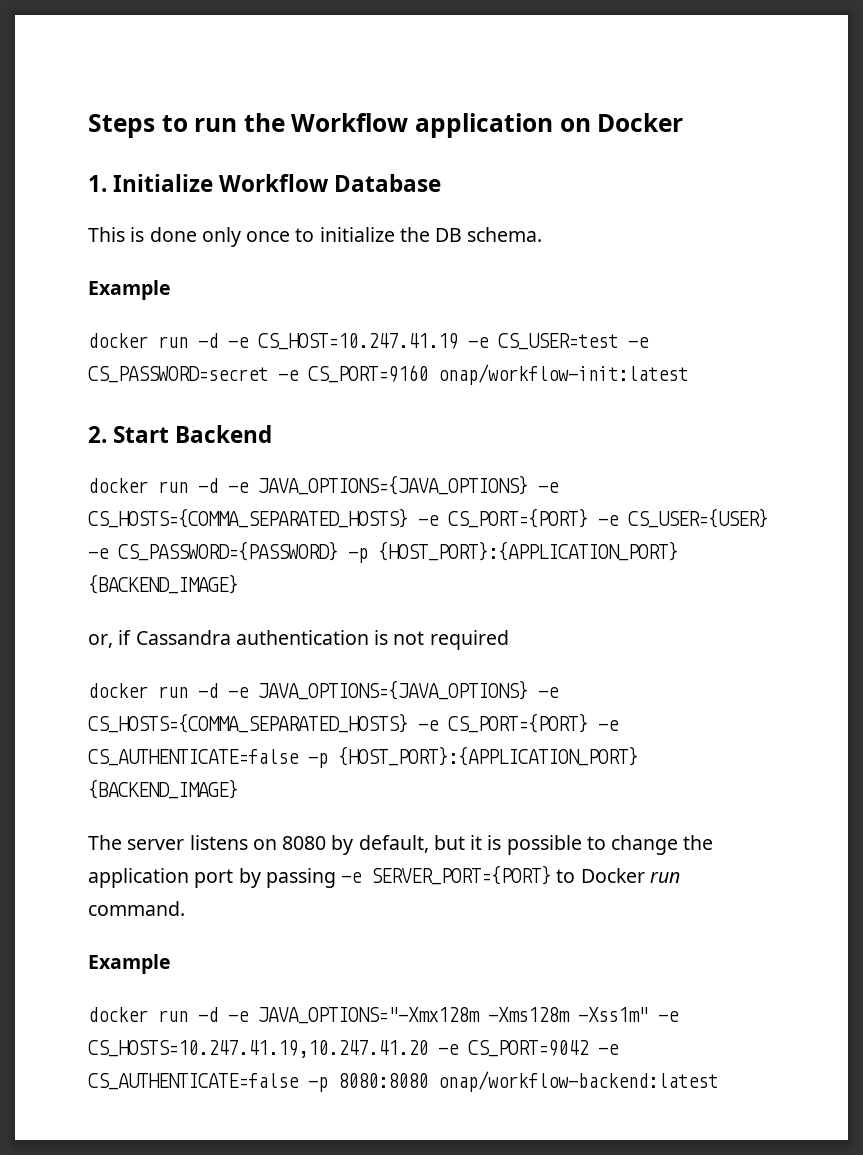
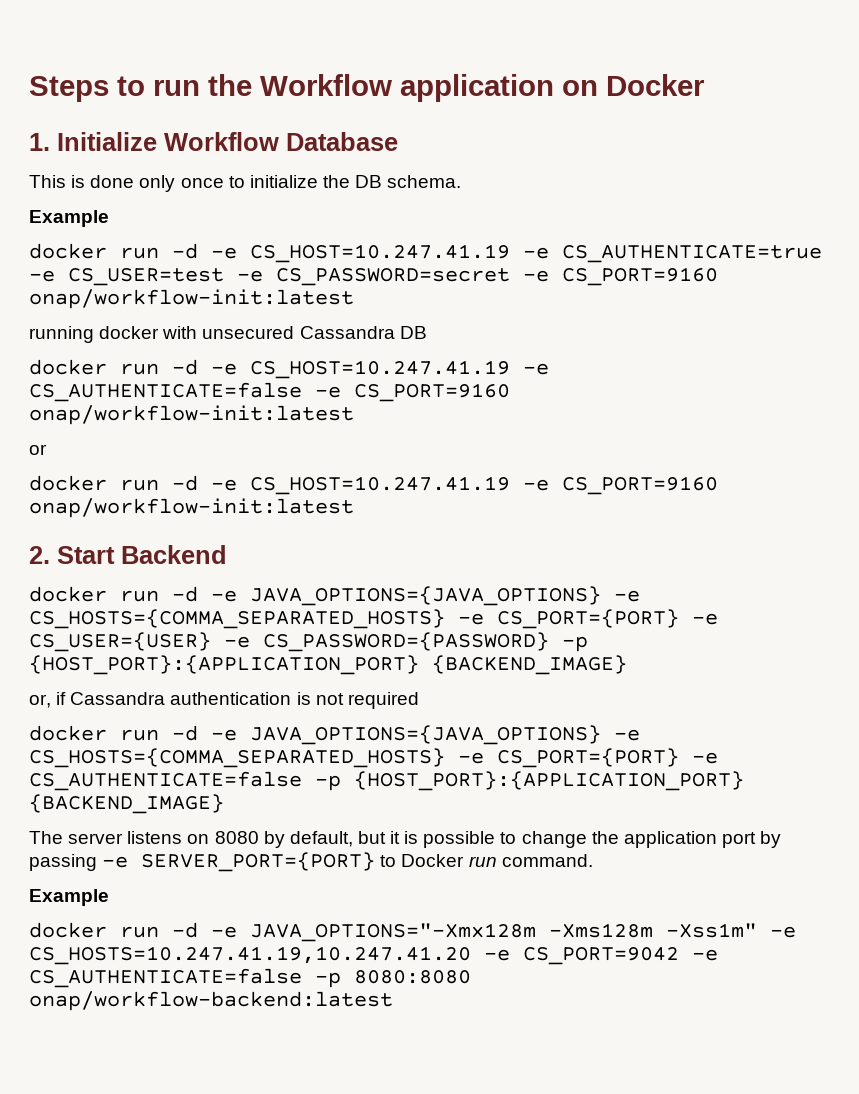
(489, 342) none -> [562,245,822,263] [29,270,55,282] CS_AUTHENTICATE=true -e
(688, 374) none -> [29,326,427,343] [29,359,549,379] [29,382,510,402] [29,405,354,425] [29,444,47,455] [29,475,718,495] [29,498,354,518] // running docker with unsecured Cassandra DB // docker run -d -e CS_HOST=10.247.41.19 -e CS_AUTHENTICATE=false -e CS_PORT=9160 onap/workflow-init:latest // or // docker run -d -e CS_HOST=10.247.41.19 -e CS_PORT=9160 onap/workflow-init:latest

